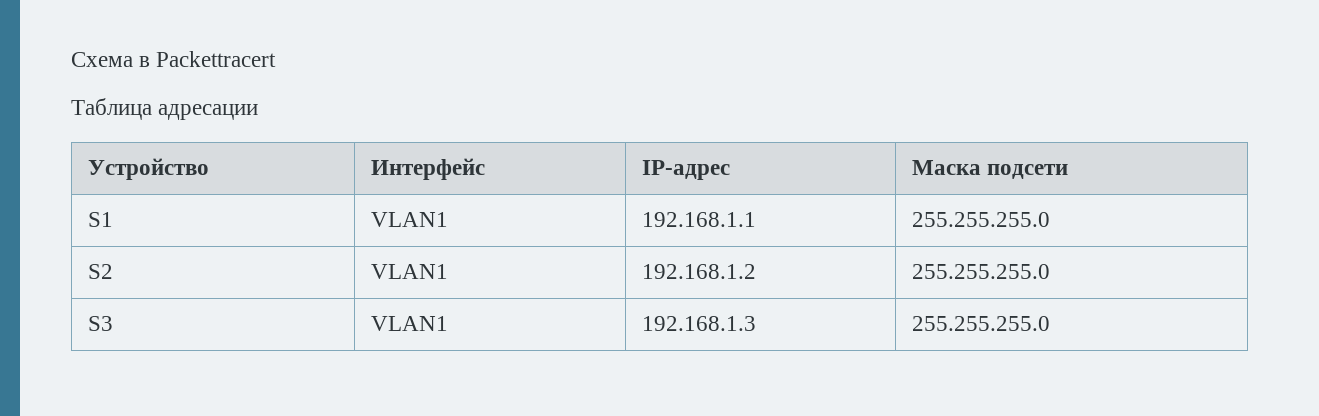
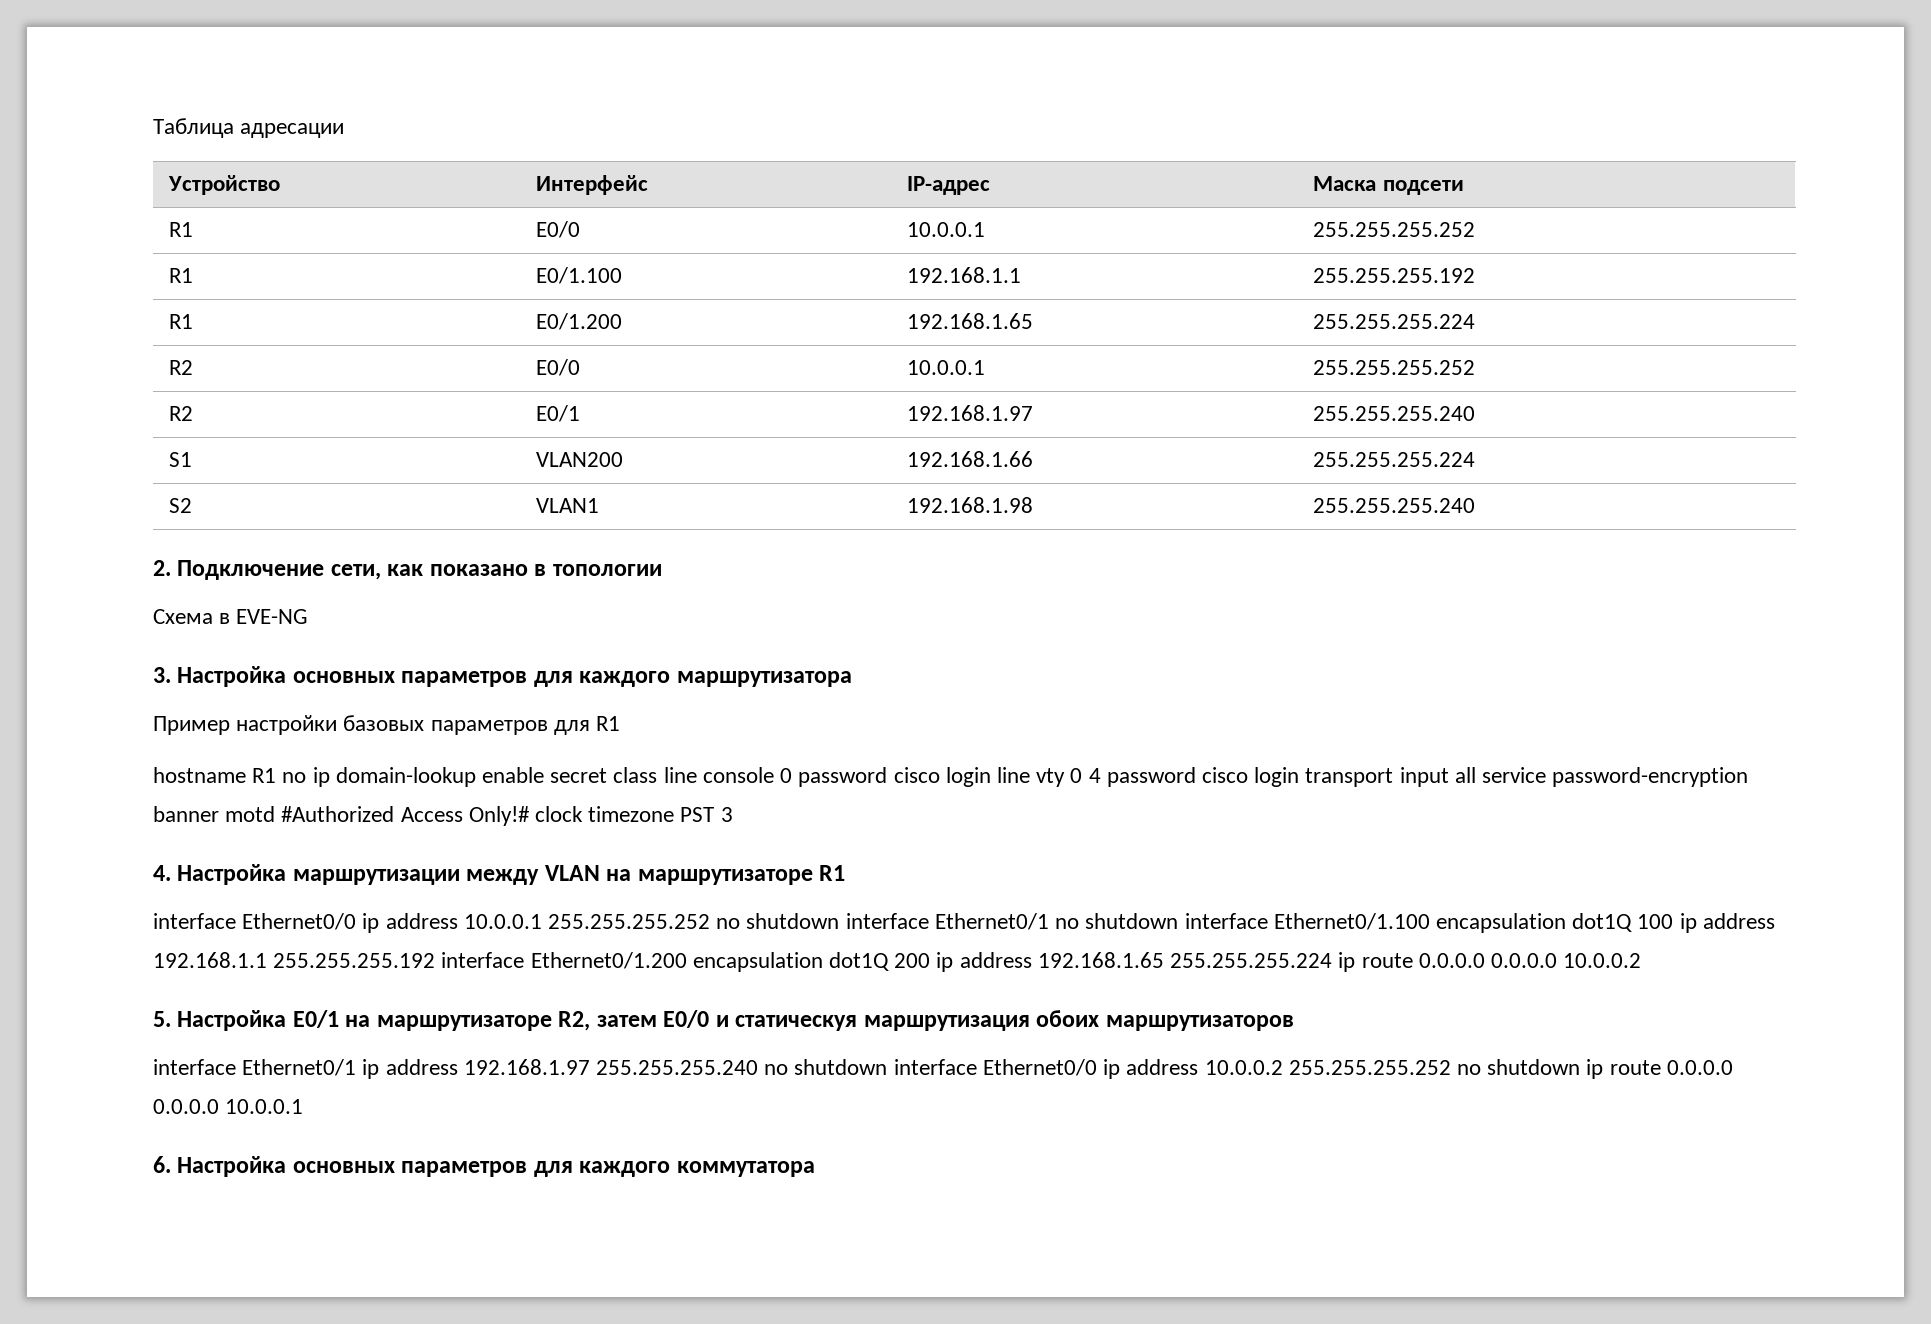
[71,51,277,67] Схема в Packettracert // -> (153, 128) none
[87,212,113,227] [370,212,448,227] [641,212,756,227] [911,212,1050,227] [87,264,113,279] [370,264,448,279] [641,264,756,279] [911,264,1050,279] [87,316,113,331] [370,316,448,331] [641,316,756,331] [911,316,1050,331] S1 | VLAN1 | 192.168.1.1 | 255.255.255.0 // S2 | VLAN1 | 192.168.1.2 | 255.255.255.0 // S3 | VLAN1 | 192.168.1.3 | 255.255.255.0 -> [169,222,194,237] [536,221,581,238] [907,222,986,237] [1313,222,1476,237] [169,268,194,283] [536,267,623,284] [907,267,1022,283] [1313,268,1476,283] [169,314,194,329] [536,313,623,330] [907,313,1034,329] [1313,314,1476,329] [169,360,194,375] [536,359,581,376] [907,360,986,375] [1313,360,1476,375] [169,406,194,421] [536,405,581,422] [907,405,1034,421] [1313,406,1476,421] [169,452,193,467] [536,452,624,467] [907,451,1034,467] [1313,452,1476,467] [169,498,193,513] [536,498,600,513] [907,497,1034,513] [1313,498,1476,513] [153,560,662,580] [153,609,309,624] [153,666,852,687] [153,715,621,735] [153,767,1749,787] [153,806,733,826] [153,864,846,885] [153,913,1775,933] [153,952,1642,972] [153,1010,1294,1031] [153,1059,1733,1079] [153,1099,304,1114] [153,1156,815,1177] R1 | E0/0 | 10.0.0.1 | 255.255.255.252 // R1 | E0/1.100 | 192.168.1.1 | 255.255.255.192 // R1 | E0/1.200 | 192.168.1.65 | 255.255.255.224 // R2 | E0/0 | 10.0.0.1 | 255.255.255.252 // R2 | E0/1 | 192.168.1.97 | 255.255.255.240 // S1 | VLAN200 | 192.168.1.66 | 255.255.255.224 // S2 | VLAN1 | 192.168.1.98 | 255.255.255.240 // 2. Подключение сети, как показано в топологии // Схема в EVE-NG // 3. Настройка основных параметров для каждого маршрутизатора // Пример настройки базовых параметров для R1 // hostname R1 no ip domain-lookup enable secret class line console 0 password cisco login line vty 0 4 password cisco login transport input all service password-encryption banner motd #Authorized Access Only!# clock timezone PST 3 // 4. Настройка маршрутизации между VLAN на маршрутизаторе R1 // interface Ethernet0/0 ip address 10.0.0.1 255.255.255.252 no shutdown interface Ethernet0/1 no shutdown interface Ethernet0/1.100 encapsulation dot1Q 100 ip address 192.168.1.1 255.255.255.192 interface Ethernet0/1.200 encapsulation dot1Q 200 ip address 192.168.1.65 255.255.255.224 ip route 0.0.0.0 0.0.0.0 10.0.0.2 // 5. Настройка E0/1 на маршрутизаторе R2, затем E0/0 и статическуя маршрутизация обоих маршрутизаторов // interface Ethernet0/1 ip address 192.168.1.97 255.255.255.240 no shutdown interface Ethernet0/0 ip address 10.0.0.2 255.255.255.252 no shutdown ip route 0.0.0.0 0.0.0.0 10.0.0.1 // 6. Настройка основных параметров для каждого коммутатора

